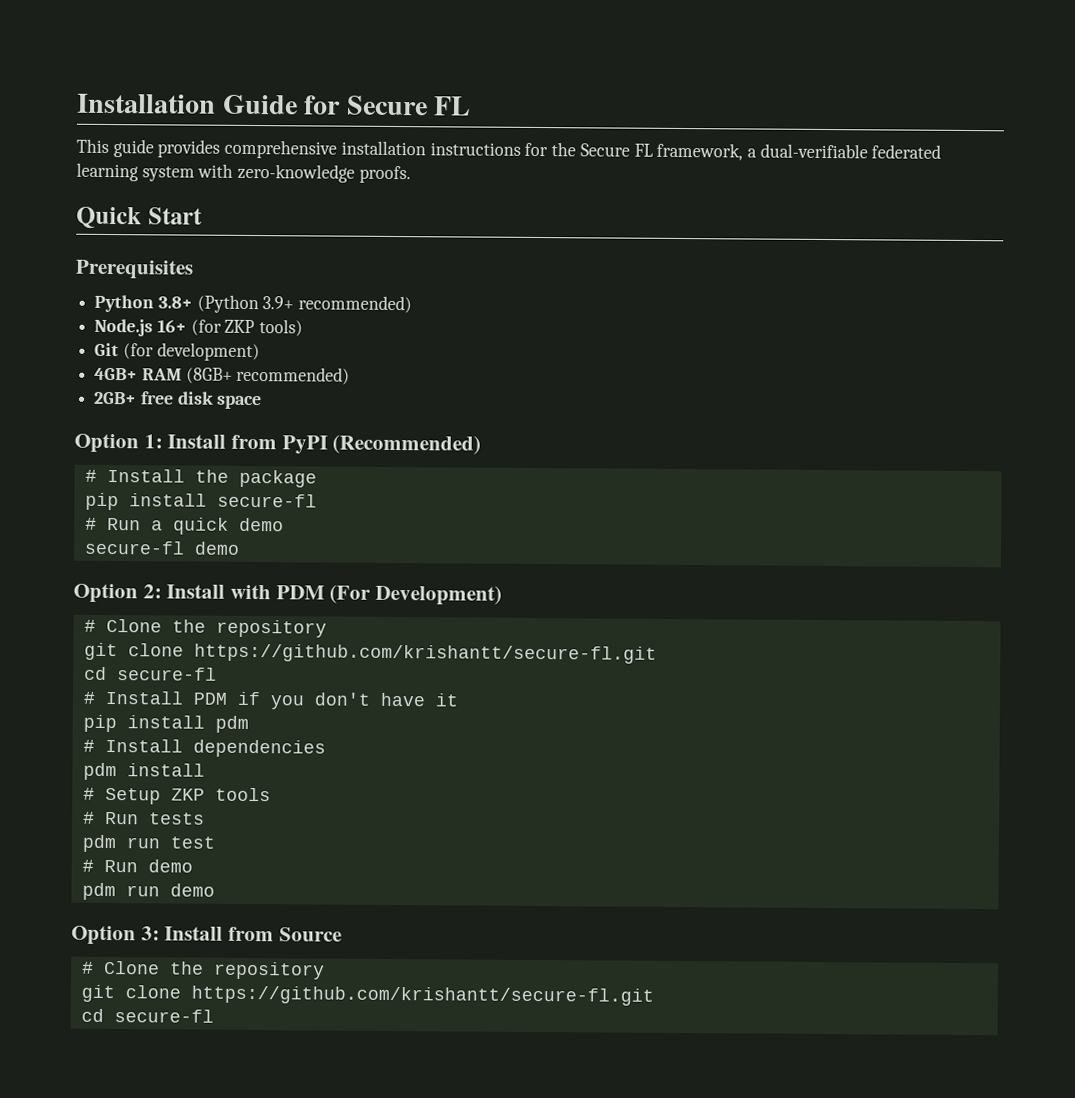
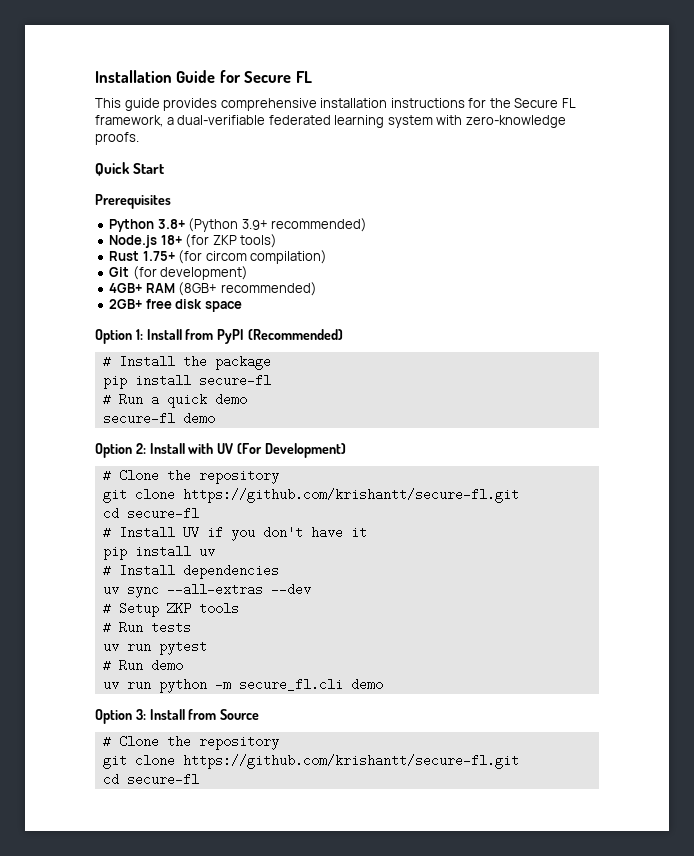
[156,319,187,333] 16+ -> [160,235,182,245] 18+
(304, 328) none -> [109,250,328,264] // Rust 1.75+ (for circom compilation)
[275,585,325,600] PDM -> [217,443,234,454] UV
[192,692,227,705] PDM -> [182,526,199,539] UV
[214,715,249,733] pdm -> [198,549,215,556] uv
[82,762,205,781] pdm install -> [102,583,311,598] uv sync --all-extras --dev
[81,834,215,853] pdm run test -> [102,640,207,655] uv run pytest
[81,882,160,901] pdm run -> [102,678,343,693] uv run python -m secure_fl.cli

